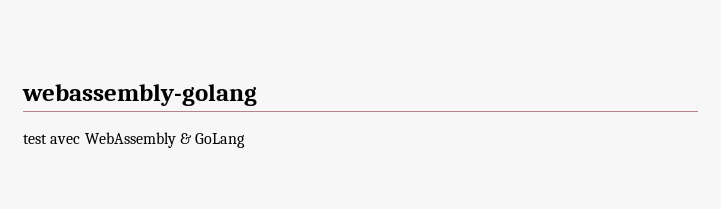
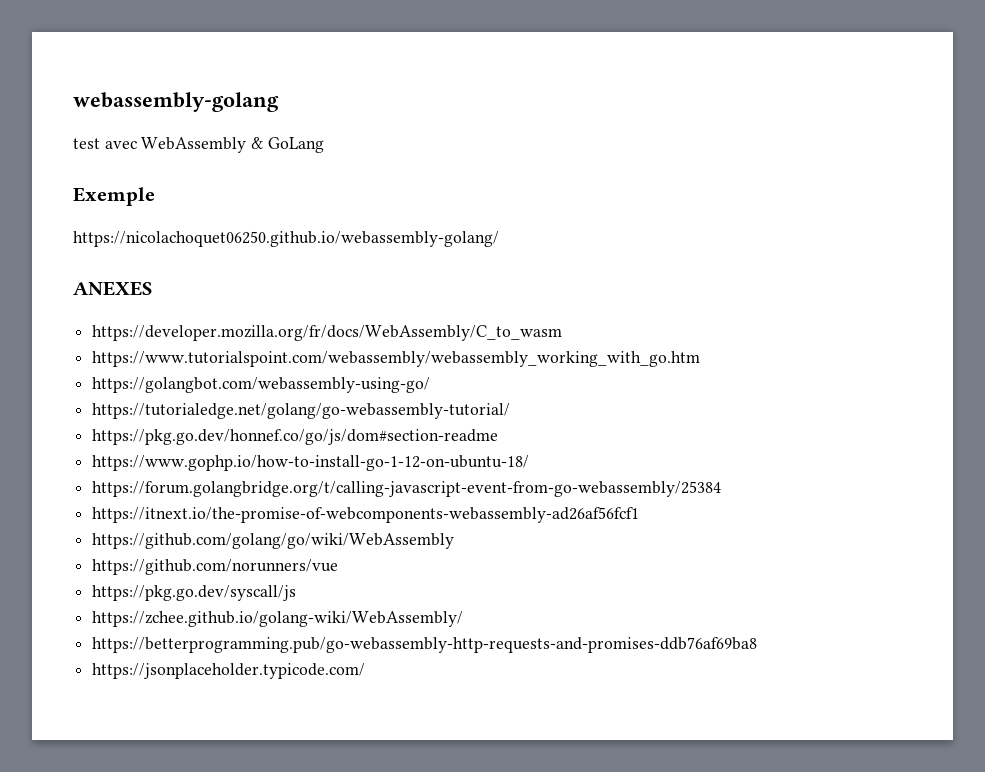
(246, 140) none -> [73,187,155,206] [73,231,499,247] [73,281,152,296] [92,325,563,341] [92,351,701,367] [92,377,431,393] [92,403,511,419] [92,429,499,445] [92,455,530,471] [92,481,722,497] [92,507,640,523] [92,533,455,549] [92,559,339,575] [92,585,297,601] [92,611,464,627] [92,637,758,653] [92,663,366,679] // Exemple // https://nicolachoquet06250.github.io/webassembly-golang/ // ANEXES // https://developer.mozilla.org/fr/docs/WebAssembly/C_to_wasm // https://www.tutorialspoint.com/webassembly/webassembly_working_with_go.htm // https://golangbot.com/webassembly-using-go/ // https://tutorialedge.net/golang/go-webassembly-tutorial/ // https://pkg.go.dev/honnef.co/go/js/dom#section-readme // https://www.gophp.io/how-to-install-go-1-12-on-ubuntu-18/ // https://forum.golangbridge.org/t/calling-javascript-event-from-go-webassembly/25384 // https://itnext.io/the-promise-of-webcomponents-webassembly-ad26af56fcf1 // https://github.com/golang/go/wiki/WebAssembly // https://github.com/norunners/vue // https://pkg.go.dev/syscall/js // https://zchee.github.io/golang-wiki/WebAssembly/ // https://betterprogramming.pub/go-webassembly-http-requests-and-promises-ddb76af69ba8 // https://jsonplaceholder.typicode.com/

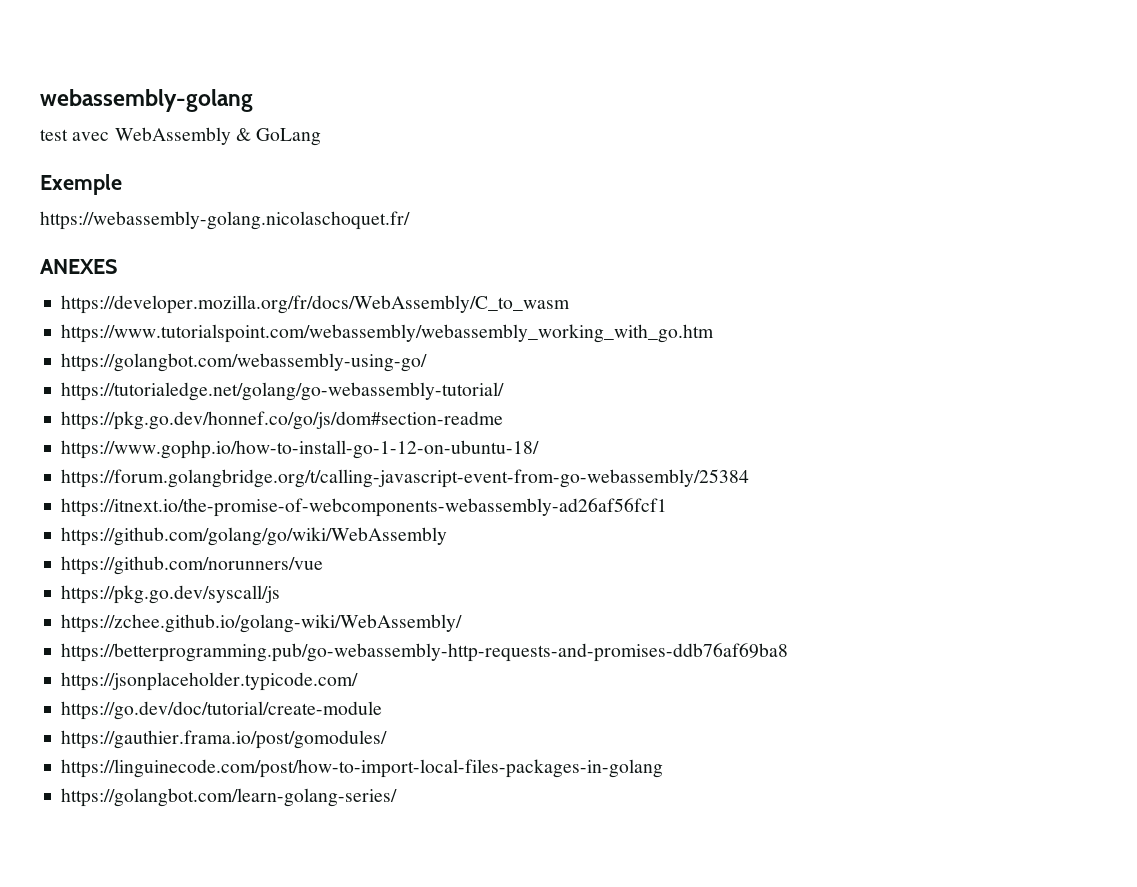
[73,231,499,247] https://nicolachoquet06250.github.io/webassembly-golang/ -> [40,211,410,230] https://webassembly-golang.nicolaschoquet.fr/
(366, 671) none -> [61,701,383,720] [61,730,388,749] [61,759,664,778] [61,788,398,807] // https://go.dev/doc/tutorial/create-module // https://gauthier.frama.io/post/gomodules/ // https://linguinecode.com/post/how-to-import-local-files-packages-in-golang // https://golangbot.com/learn-golang-series/

